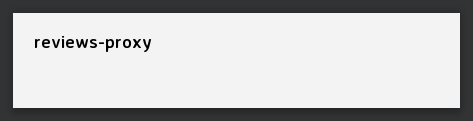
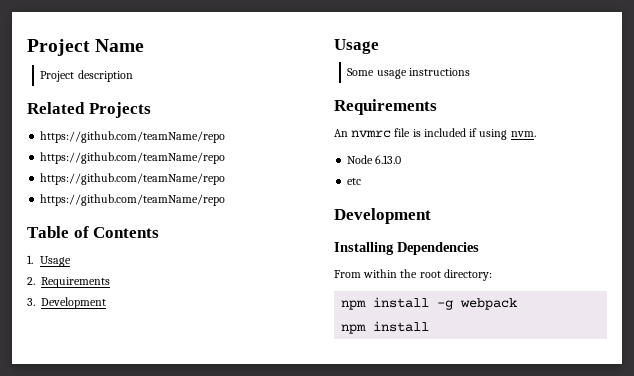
[34,36,152,52] reviews-proxy -> [27,39,145,56] [40,70,133,82] [27,102,151,118] [40,131,226,143] [40,152,226,164] [40,173,226,185] [40,194,226,206] [27,226,160,238] [27,255,72,267] [27,277,110,288] [27,297,106,309] [334,39,379,54] [347,68,470,79] [334,99,437,115] [334,128,536,140] [347,155,402,164] [347,178,362,185] [334,208,431,224] [334,242,479,255] [334,269,492,281] [341,297,518,310] [341,321,430,334] Project Name // Project description // Related Projects // https://github.com/teamName/repo // https://github.com/teamName/repo // https://github.com/teamName/repo // https://github.com/teamName/repo // Table of Contents // 1. Usage // 2. Requirements // 3. Development // Usage // Some usage instructions // Requirements // An nvmrc file is included if using nvm. // Node 6.13.0 // etc // Development // Installing Dependencies // From within the root directory: // npm install -g webpack // npm install

